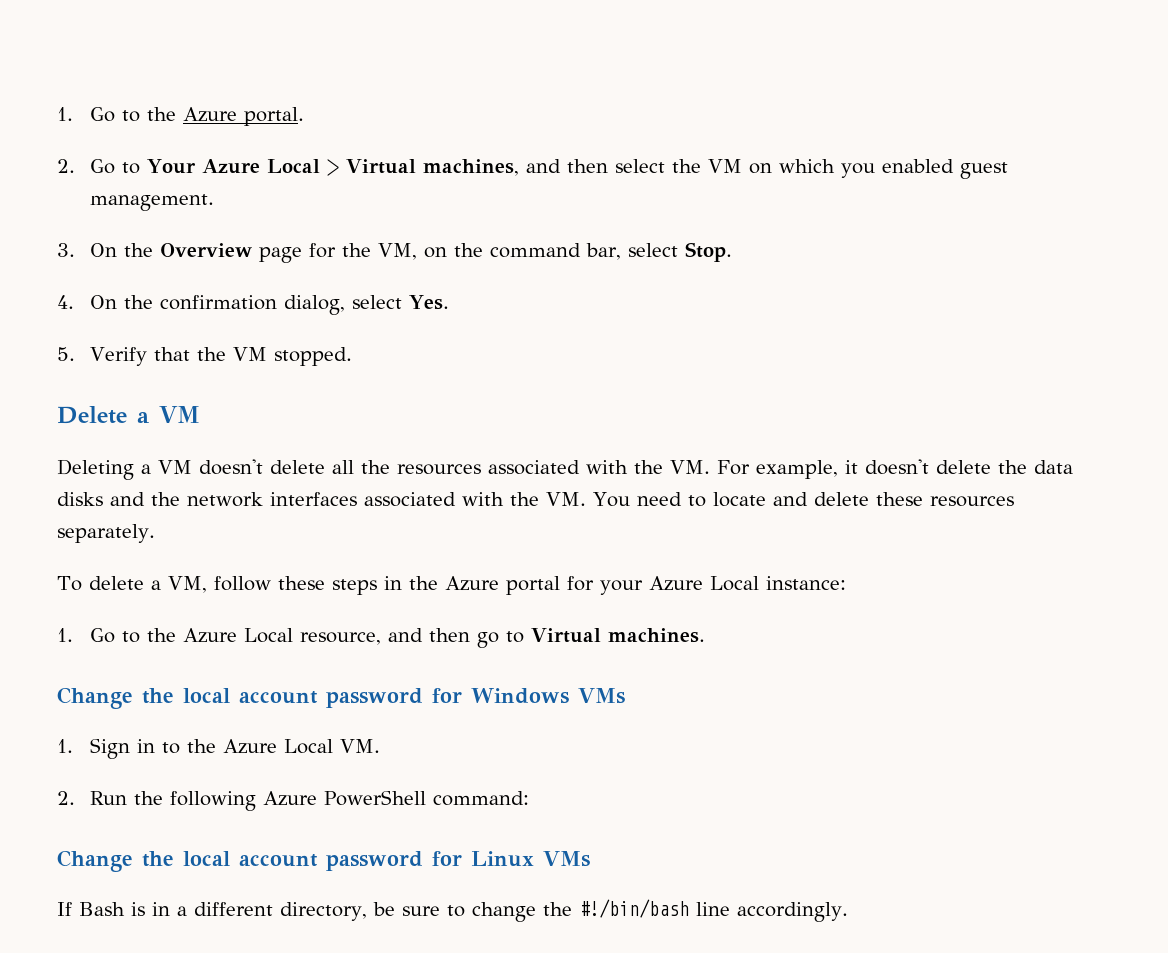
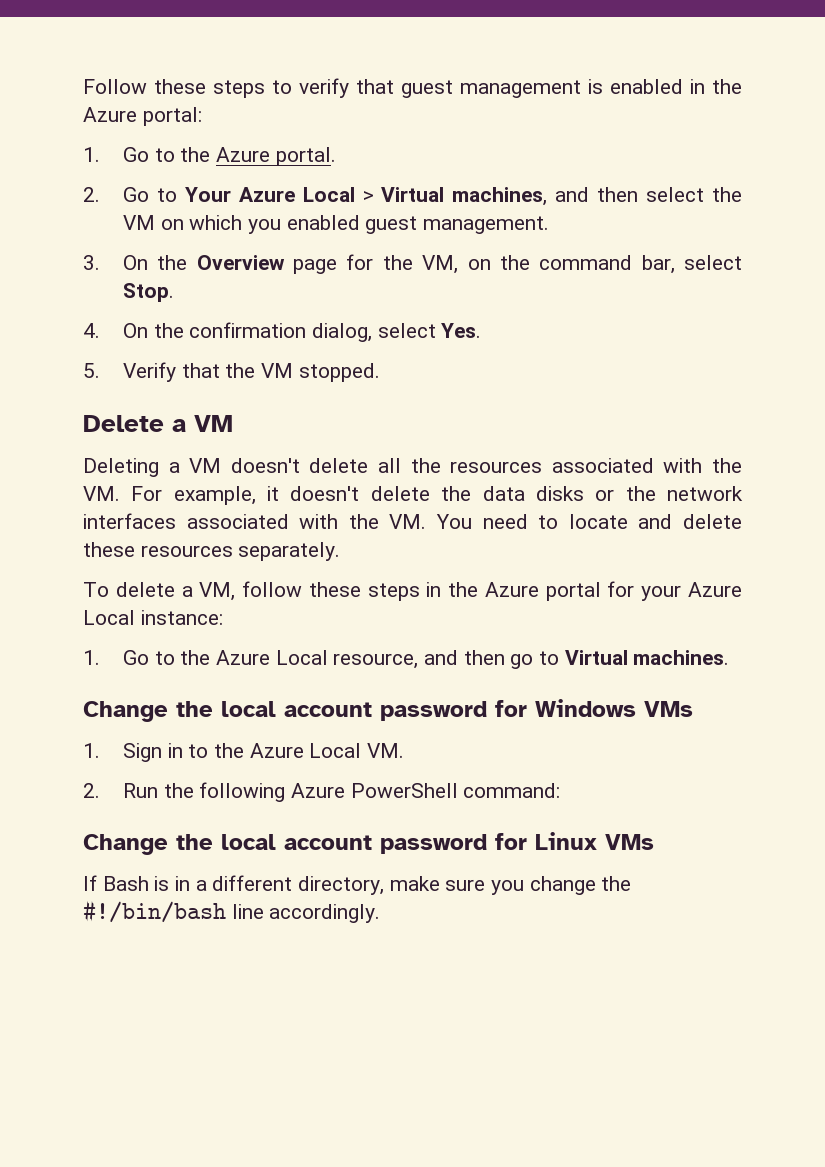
(57, 114) none -> [83,78,742,98] [83,107,202,126] Follow these steps to verify that guest management is enabled in the Azure portal: //
[110,492,145,506] and -> [595,489,615,501] or
[372,902,465,917] be sure to -> [389,876,525,895] make sure you

